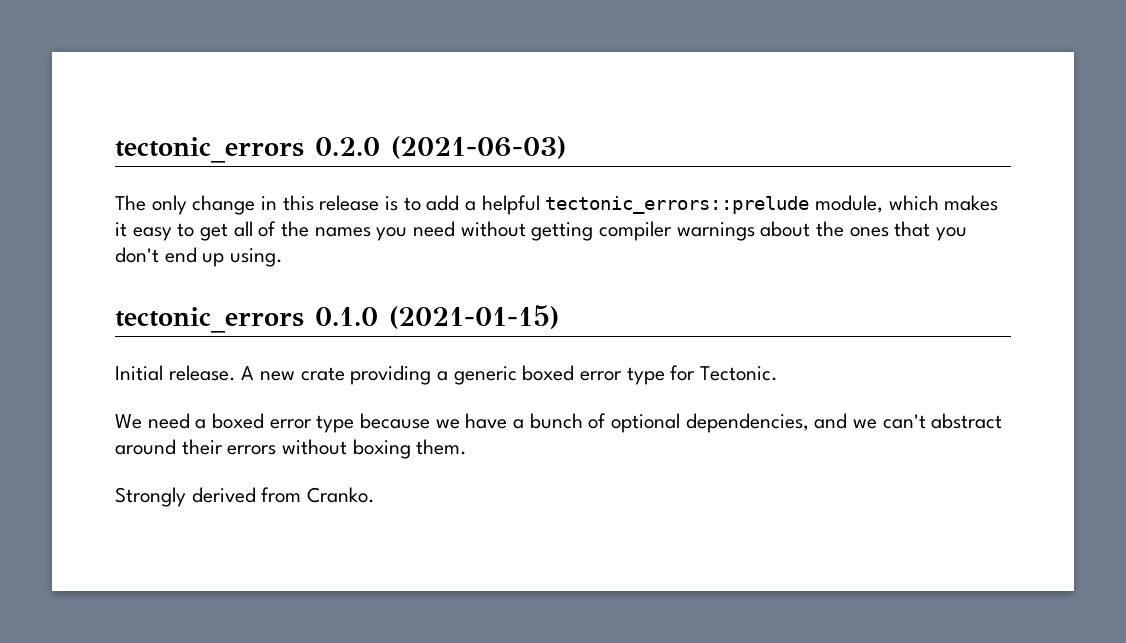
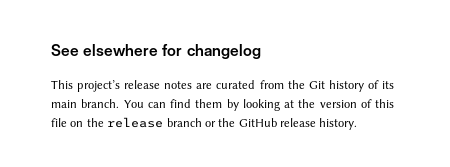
[115,136,566,163] [115,195,999,215] [115,221,968,241] [115,247,284,267] [115,305,559,333] [115,365,779,385] [115,413,1003,433] [115,439,468,459] [115,487,376,507] tectonic_errors 0.2.0 (2021-06-03) // The only change in this release is to add a helpful tectonic_errors::prelude module, which makes it easy to get all of the names you need without getting compiler warnings about the ones that you don't end up using. // tectonic_errors 0.1.0 (2021-01-15) // Initial release. A new crate providing a generic boxed error type for Tectonic. // We need a boxed error type because we have a bunch of optional dependencies, and we can't abstract around their errors without boxing them. // Strongly derived from Cranko. -> [51,44,261,59] [51,80,394,92] [51,99,394,111] [51,117,358,130] See elsewhere for changelog // This project’s release notes are curated from the Git history of its main branch. You can find them by looking at the version of this file on the release branch or the GitHub release history.

